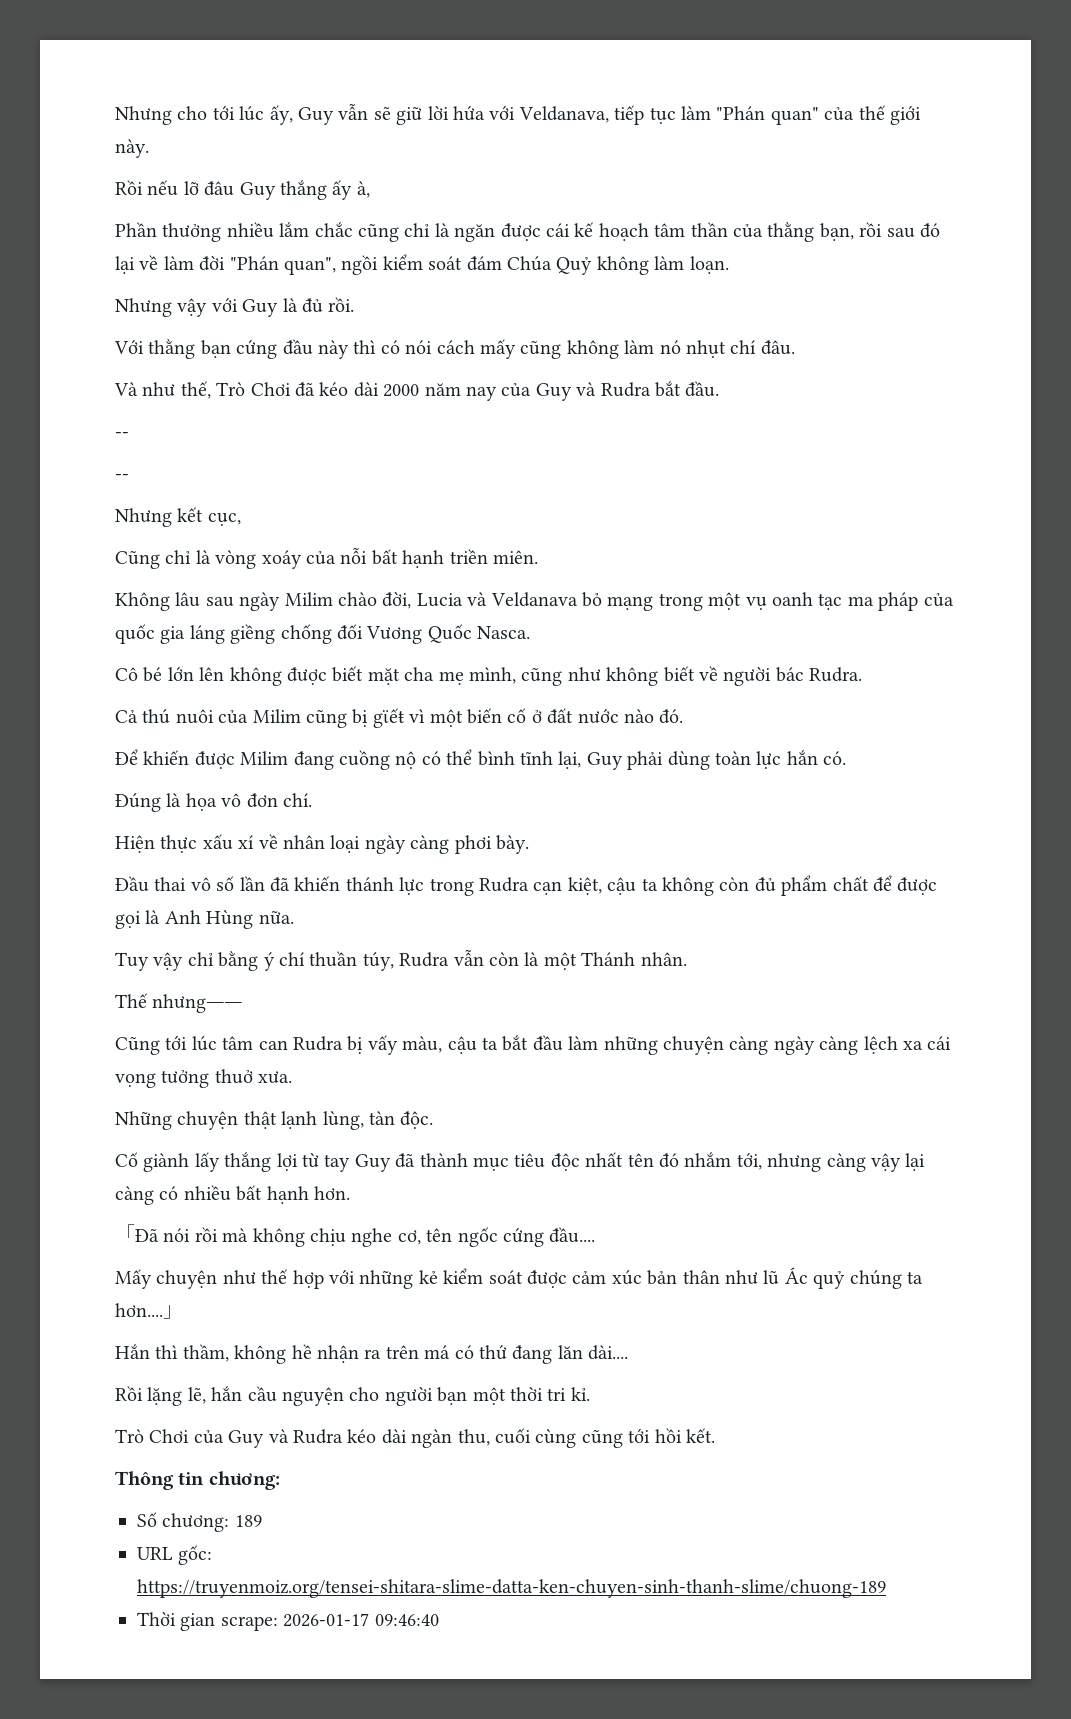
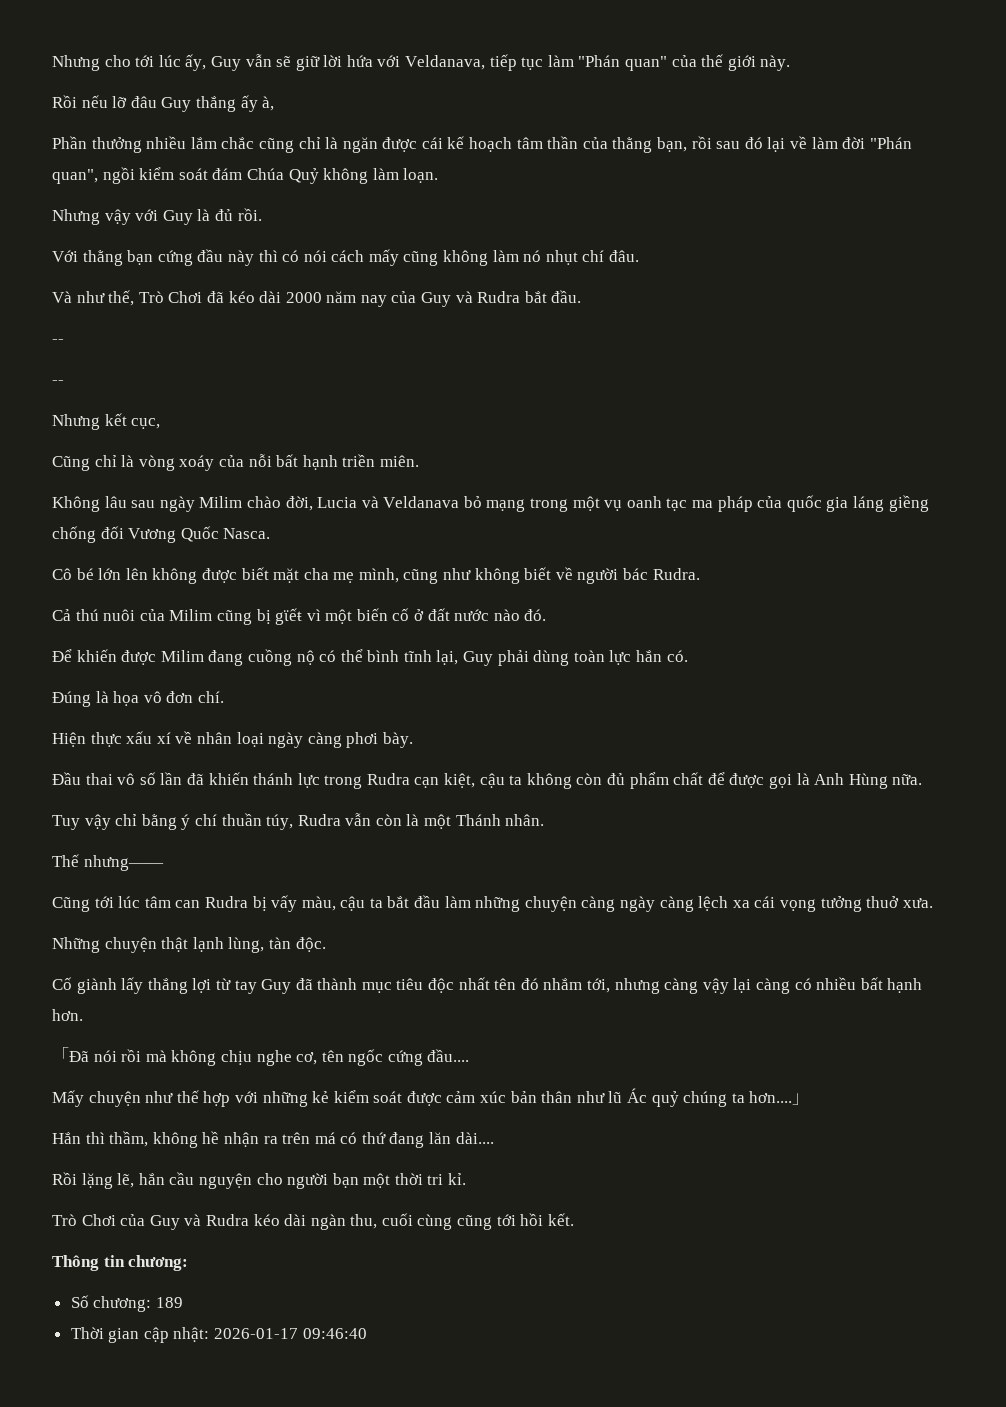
[137,1545,213,1565] [137,1579,886,1598] // URL gốc: https://truyenmoiz.org/tensei-shitara-slime-datta-ken-chuyen-sinh-thanh-slime/chuong-189 -> (183, 1302) none
[220,1616,278,1631] scrape: -> [143,1327,210,1343] cập nhật:

